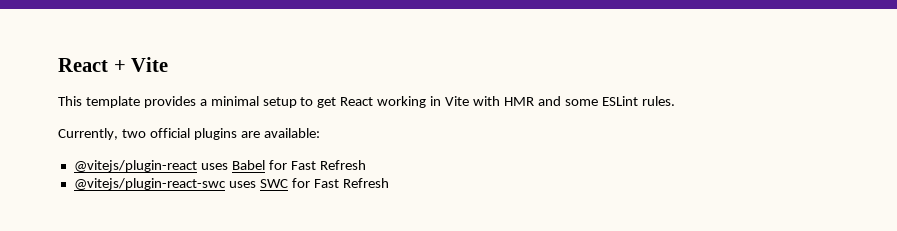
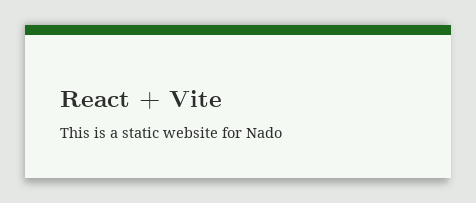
[85,96,675,108] [58,128,320,140] [73,160,366,172] [73,178,389,190] template provides a minimal setup to get React working in Vite with HMR and some ESLint rules. // Currently, two official plugins are available: // @vitejs/plugin-react uses Babel for Fast Refresh // @vitejs/plugin-react-swc uses SWC for Fast Refresh -> [94,127,282,138] is a static website for Nado

